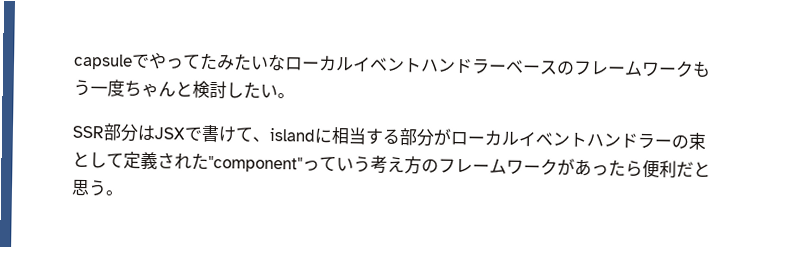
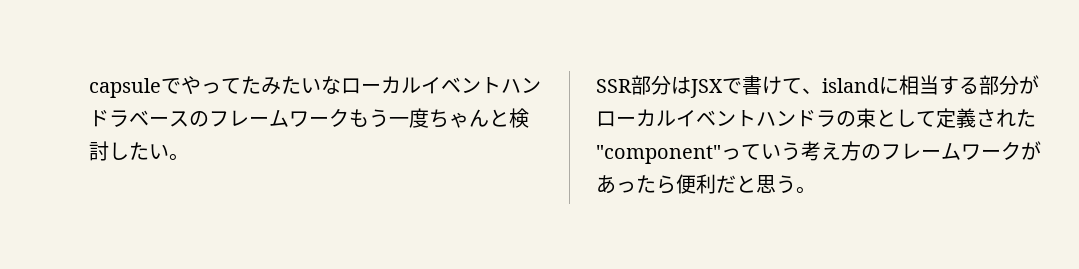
[488,64,507,73] ー -> (129, 118) none
[654,139,672,148] ー -> (836, 118) none

